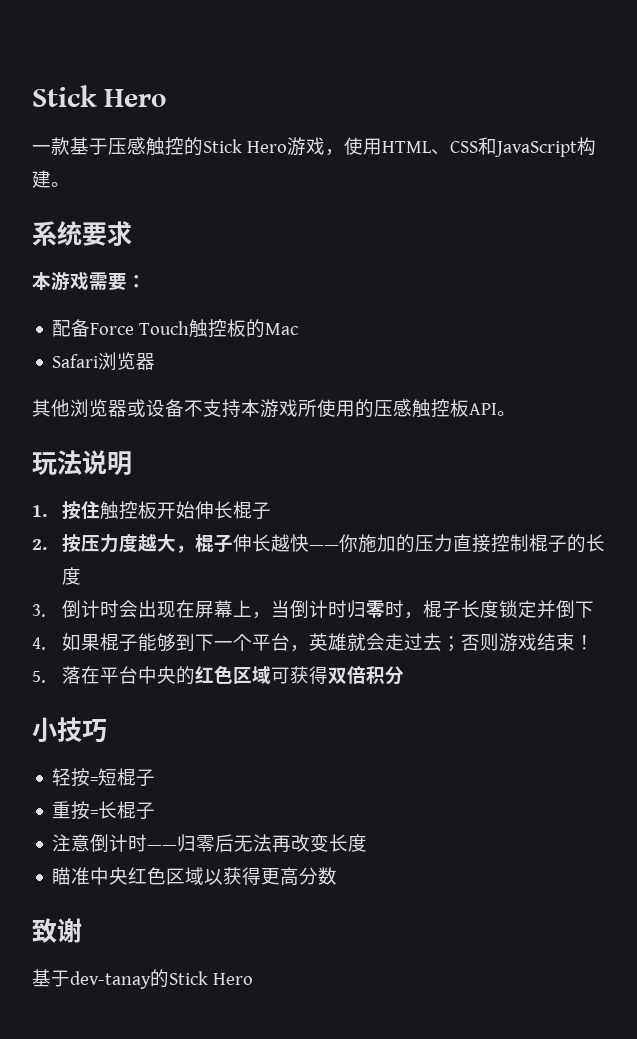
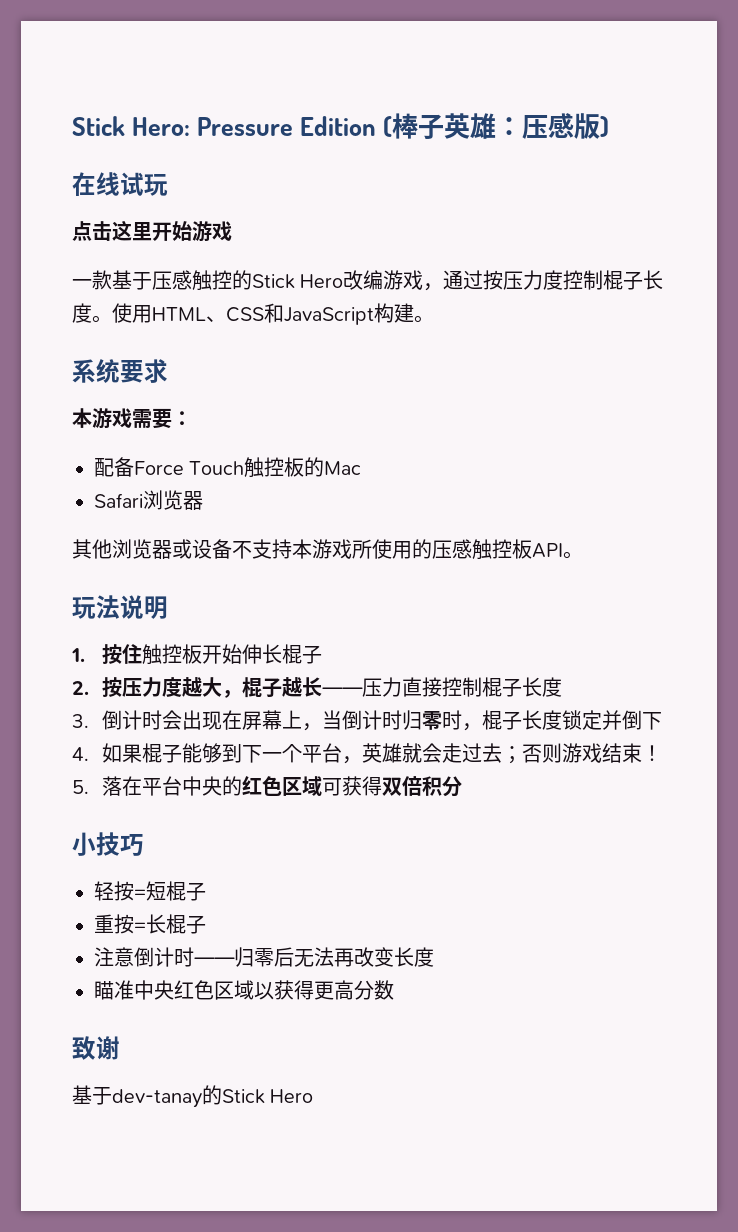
[32,85,166,107] Stick Hero -> [72,113,610,140] [72,172,168,196] [72,220,232,242] Stick Hero: Pressure Edition (棒子英雄：压感版) // 在线试玩 // 点击这里开始游戏
[286,137,344,156] 游戏， -> [343,270,664,291] [72,303,112,323] 改编游戏，通过按压力度控制棍子长度。
[232,534,415,553] 伸长越快——你施加的 -> [282,677,364,697] 越长——
[566,534,586,553] 的 -> (523, 687) none

